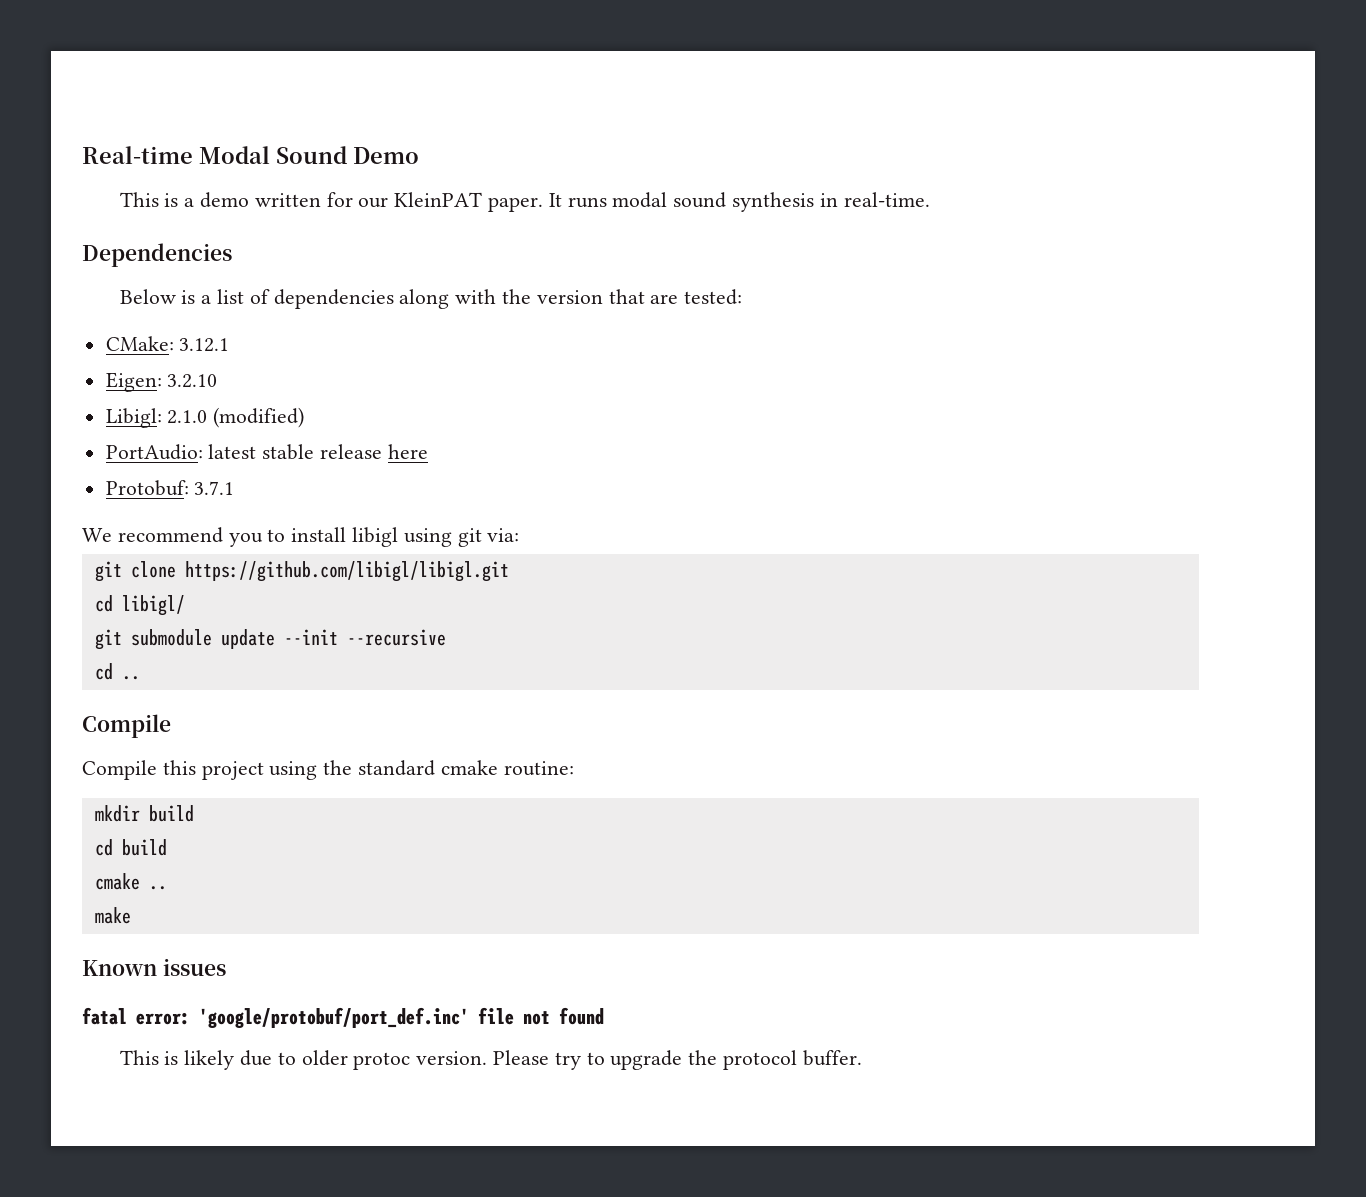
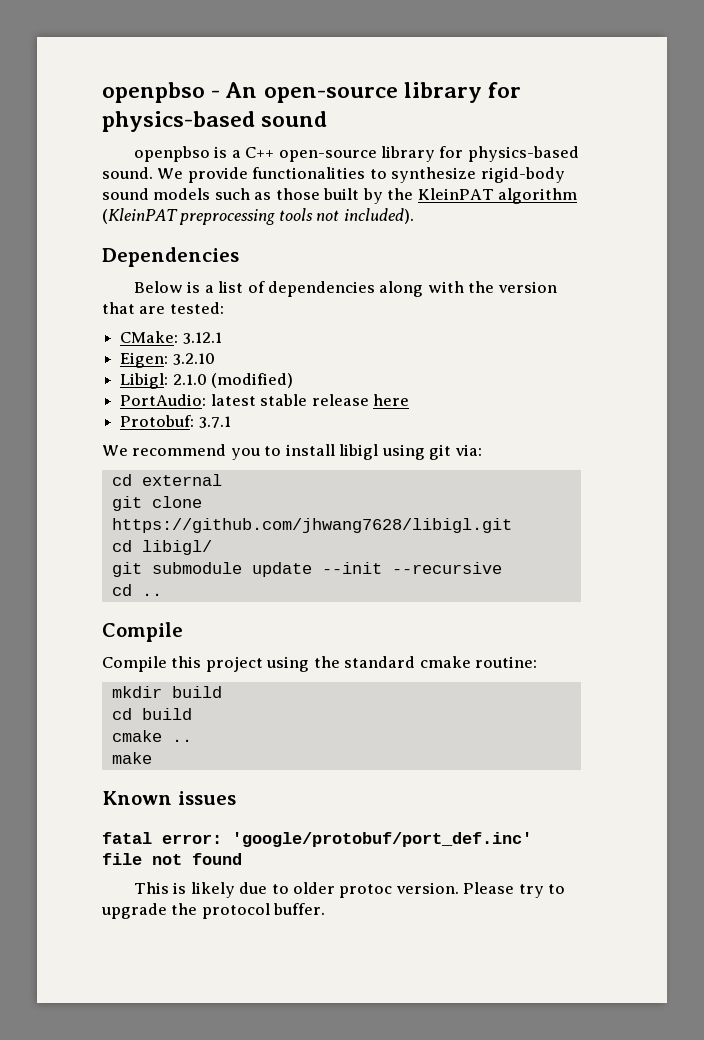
[82,146,419,164] [119,192,930,212] Real-time Modal Sound Demo // This is a demo written for our KleinPAT paper. It runs modal sound synthesis in real-time. -> [102,82,522,103] [102,111,328,132] [133,146,579,162] [102,167,565,183] [102,188,578,204] [102,208,414,225] openpbso - An open-source library for physics-based sound // openpbso is a C++ open-source library for physics-based sound. We provide functionalities to synthesize rigid-body sound models such as those built by the KleinPAT algorithm (KleinPAT preprocessing tools not included).
(520, 535) none -> [111,474,222,486] // cd external
[184,561,509,582] https://github.com/libigl/libigl.git -> [111,518,512,533] https://github.com/jhwang7628/libigl.git

